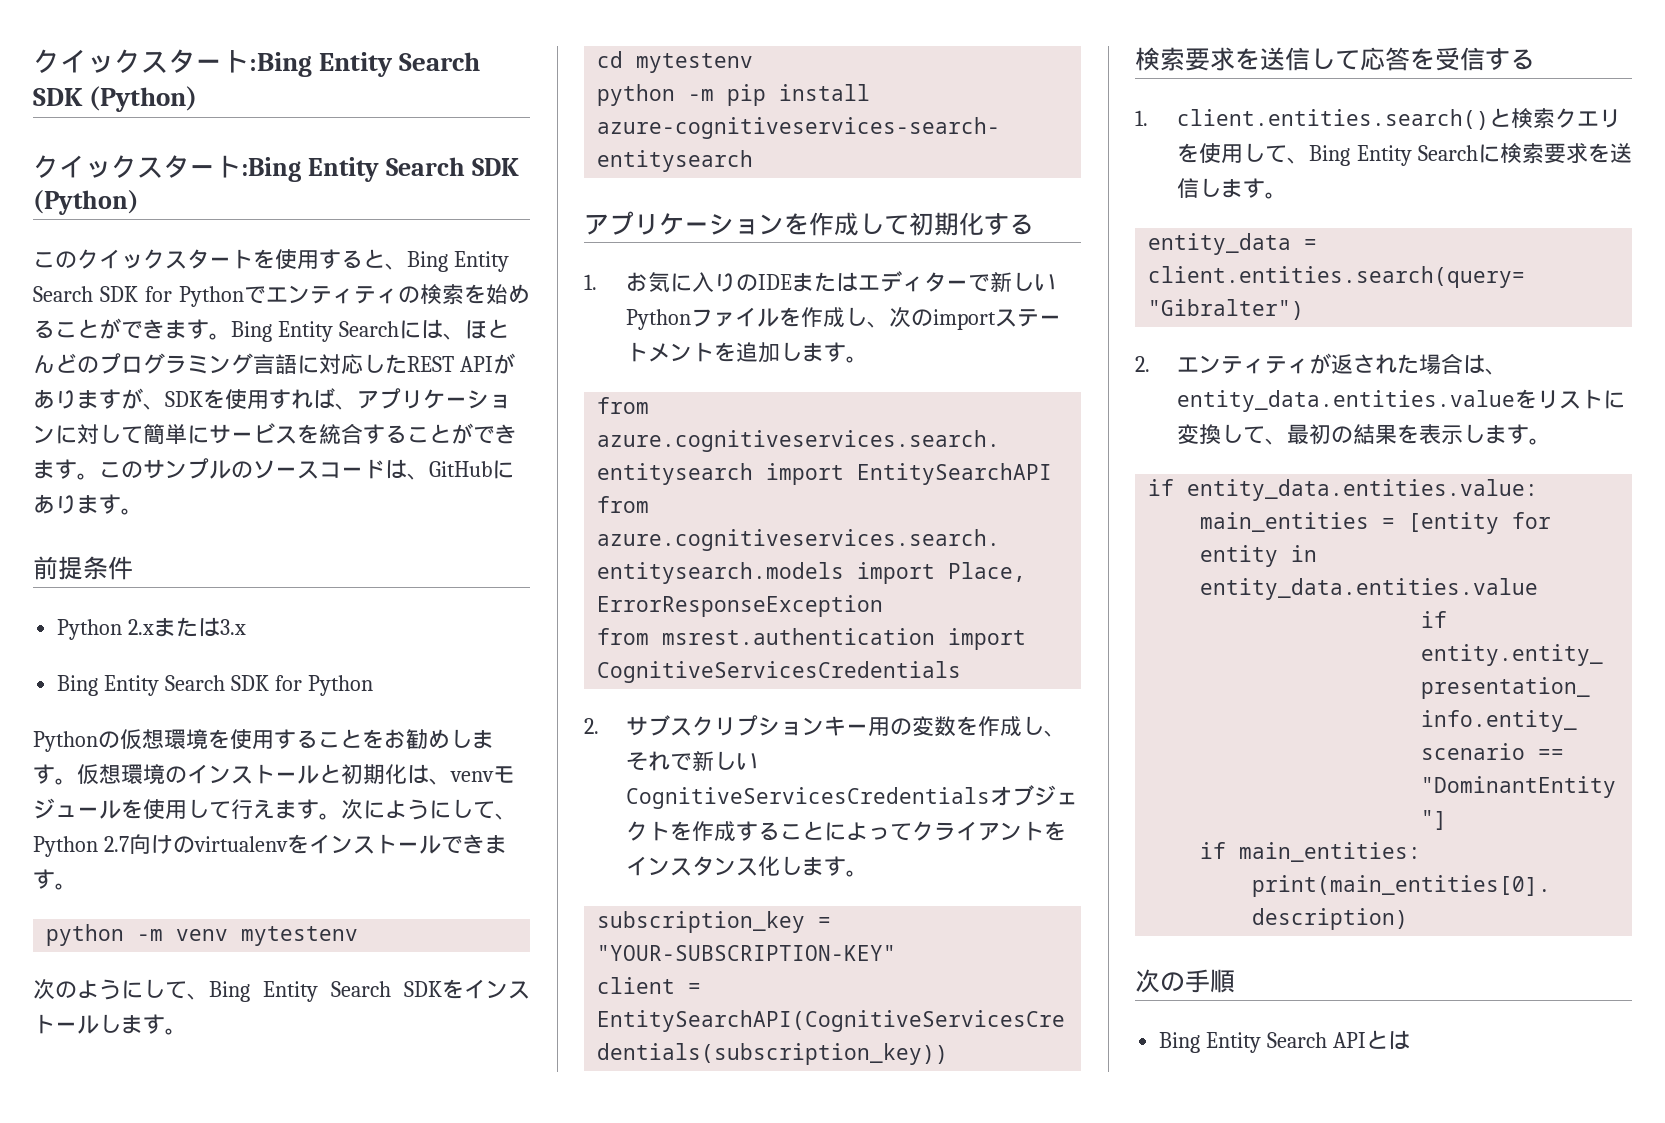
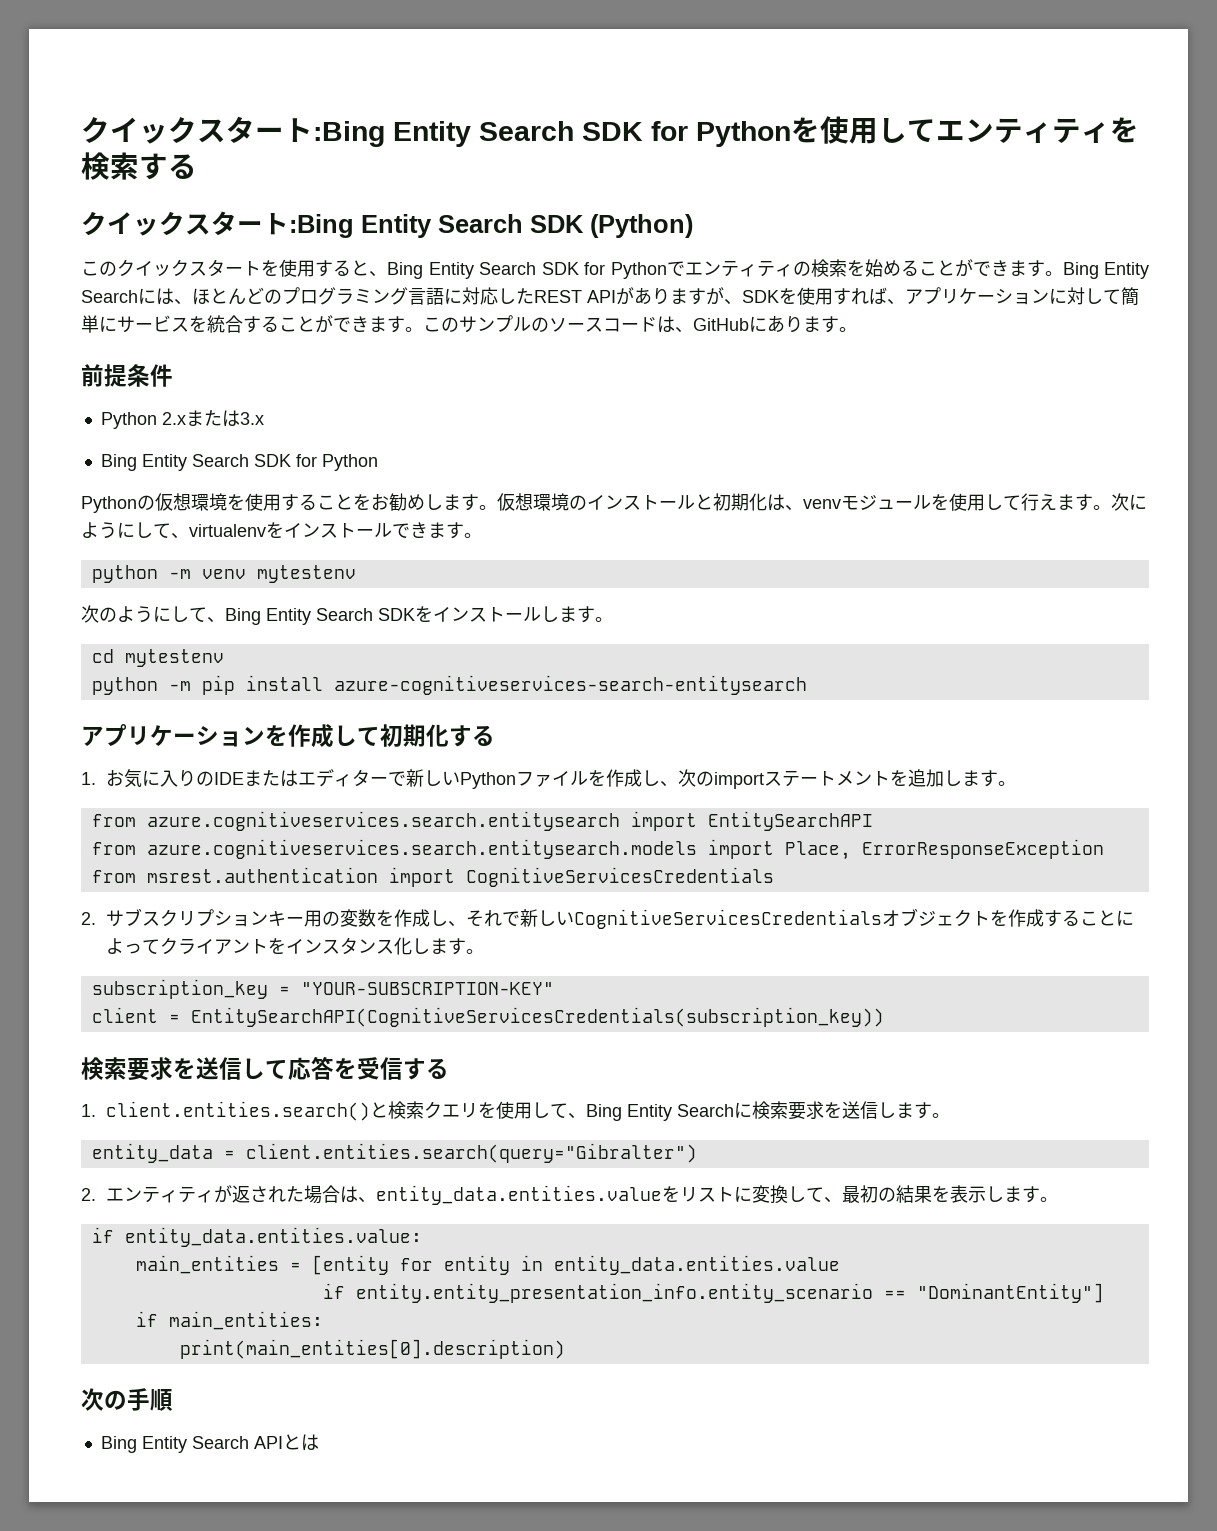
[33,49,481,77] [33,86,198,112] クイックスタート:Bing Entity Search SDK (Python) -> [81,116,1139,147] [81,152,197,180] クイックスタート:Bing Entity Search SDK for Pythonを使用してエンティティを検索する
[33,834,195,857] Python 2.7向けの -> (189, 536) none

